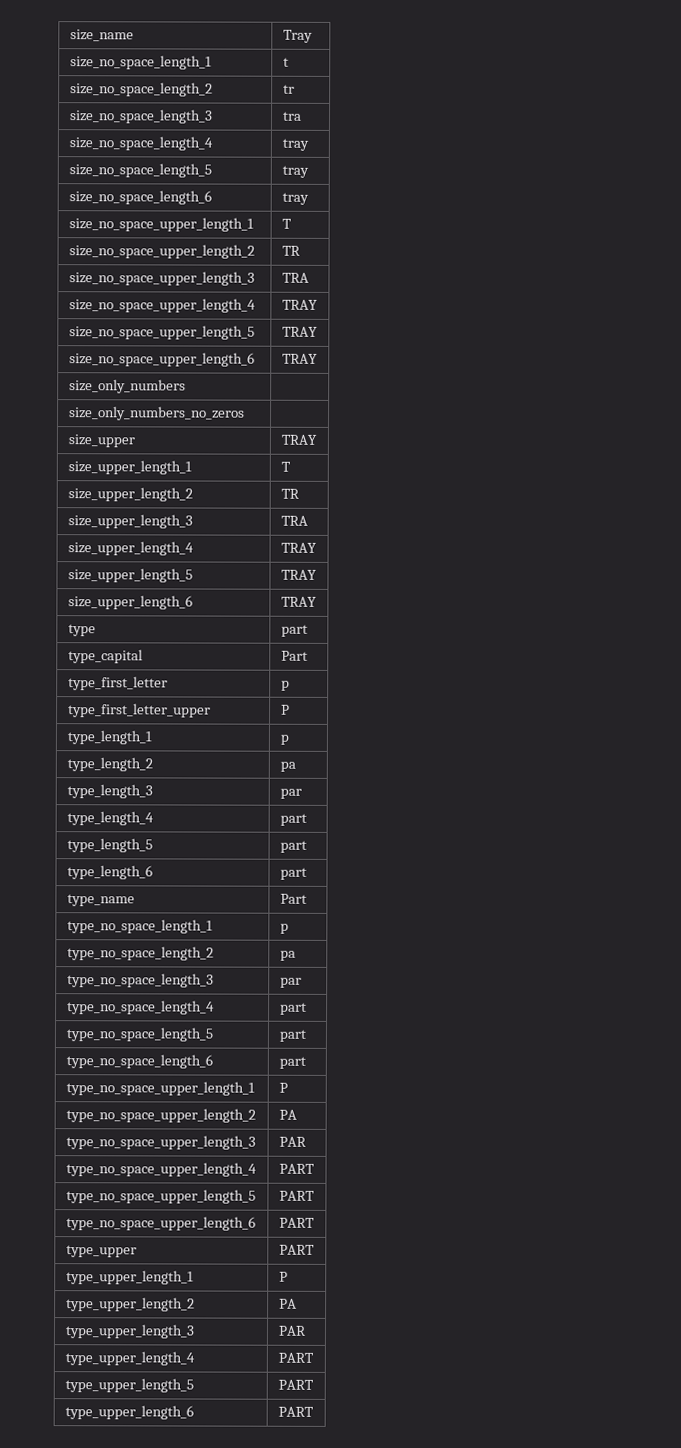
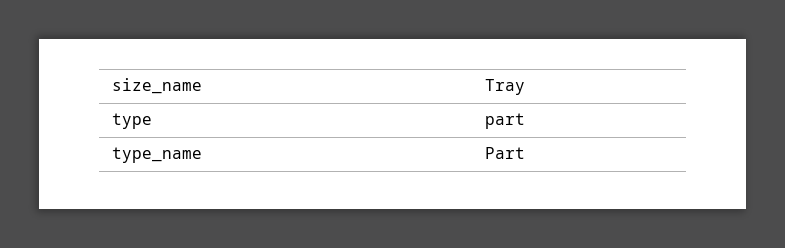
[69,55,212,70] [282,57,289,67] [69,82,213,97] [282,84,295,94] [68,109,213,124] [281,111,302,121] [68,136,213,151] [281,138,309,151] [68,163,212,178] [281,165,309,178] [68,190,212,205] [281,192,309,205] [68,217,254,232] [281,218,292,229] [68,244,255,259] [281,245,301,256] [68,271,255,286] [281,272,309,283] [68,298,256,313] [281,299,318,310] [68,325,255,340] [281,326,318,337] [68,352,255,367] [281,353,318,364] [68,379,186,394] [68,406,245,421] [67,434,135,448] [280,434,317,445] [67,460,192,475] [280,461,291,472] [67,487,193,502] [280,488,300,499] [67,514,193,529] [280,515,308,526] [67,541,194,556] [280,542,317,553] [67,568,193,583] [280,569,317,580] [67,595,193,610] [280,596,317,607] [67,624,96,637] [280,624,308,637] [67,649,143,664] [280,650,308,661] [67,676,168,691] [280,680,290,691] [67,703,211,718] [280,704,290,715] [66,730,152,745] [279,734,289,745] [66,757,153,772] [279,761,296,772] [66,784,153,799] [279,788,302,799] [66,811,154,826] [279,813,307,826] [66,838,153,853] [279,840,307,853] [66,865,153,880] [279,867,307,880] [66,894,135,907] [279,893,307,904] [66,919,213,934] [279,923,289,934] [66,946,214,961] [279,950,296,961] [66,973,214,988] [279,977,302,988] [66,1000,215,1015] [279,1002,307,1015] [65,1027,213,1042] [278,1029,306,1042] [65,1054,213,1069] [278,1056,306,1069] [65,1081,255,1096] [278,1082,288,1093] [65,1108,256,1123] [278,1109,297,1120] [65,1135,256,1150] [278,1136,307,1147] [65,1162,257,1177] [278,1163,315,1174] [65,1189,256,1204] [278,1190,315,1201] [65,1216,256,1231] [278,1217,315,1228] [65,1245,137,1258] [278,1244,315,1255] [65,1270,194,1285] [278,1271,288,1282] [65,1297,195,1312] [278,1298,297,1309] [64,1324,195,1339] [277,1325,307,1336] [64,1351,195,1366] [277,1352,314,1363] [64,1378,194,1393] [277,1379,314,1390] [64,1405,194,1420] [277,1406,314,1417] size_no_space_length_1 | t // size_no_space_length_2 | tr // size_no_space_length_3 | tra // size_no_space_length_4 | tray // size_no_space_length_5 | tray // size_no_space_length_6 | tray // size_no_space_upper_length_1 | T // size_no_space_upper_length_2 | TR // size_no_space_upper_length_3 | TRA // size_no_space_upper_length_4 | TRAY // size_no_space_upper_length_5 | TRAY // size_no_space_upper_length_6 | TRAY // size_only_numbers | // size_only_numbers_no_zeros | // size_upper | TRAY // size_upper_length_1 | T // size_upper_length_2 | TR // size_upper_length_3 | TRA // size_upper_length_4 | TRAY // size_upper_length_5 | TRAY // size_upper_length_6 | TRAY // type | part // type_capital | Part // type_first_letter | p // type_first_letter_upper | P // type_length_1 | p // type_length_2 | pa // type_length_3 | par // type_length_4 | part // type_length_5 | part // type_length_6 | part // type_name | Part // type_no_space_length_1 | p // type_no_space_length_2 | pa // type_no_space_length_3 | par // type_no_space_length_4 | part // type_no_space_length_5 | part // type_no_space_length_6 | part // type_no_space_upper_length_1 | P // type_no_space_upper_length_2 | PA // type_no_space_upper_length_3 | PAR // type_no_space_upper_length_4 | PART // type_no_space_upper_length_5 | PART // type_no_space_upper_length_6 | PART // type_upper | PART // type_upper_length_1 | P // type_upper_length_2 | PA // type_upper_length_3 | PAR // type_upper_length_4 | PART // type_upper_length_5 | PART // type_upper_length_6 | PART -> [111,113,152,129] [484,113,525,129] [111,147,202,163] [484,147,525,159] type | part // type_name | Part

